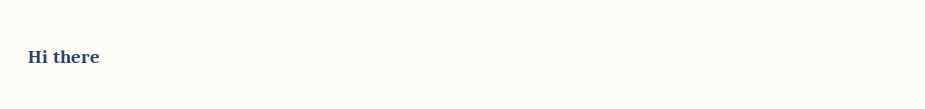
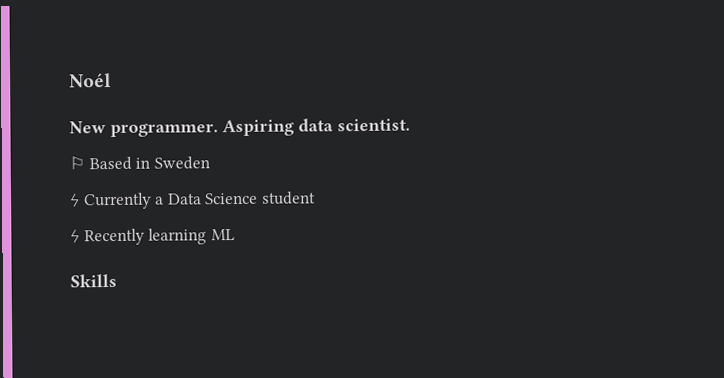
[28,50,100,63] Hi there -> [69,73,112,88] [69,118,410,138] [69,156,210,171] [70,191,316,210] [70,228,235,246] [70,273,117,288] Noél // New programmer. Aspiring data scientist. // ⚐ Based in Sweden // ϟ Currently a Data Science student // ϟ Recently learning ML // Skills

